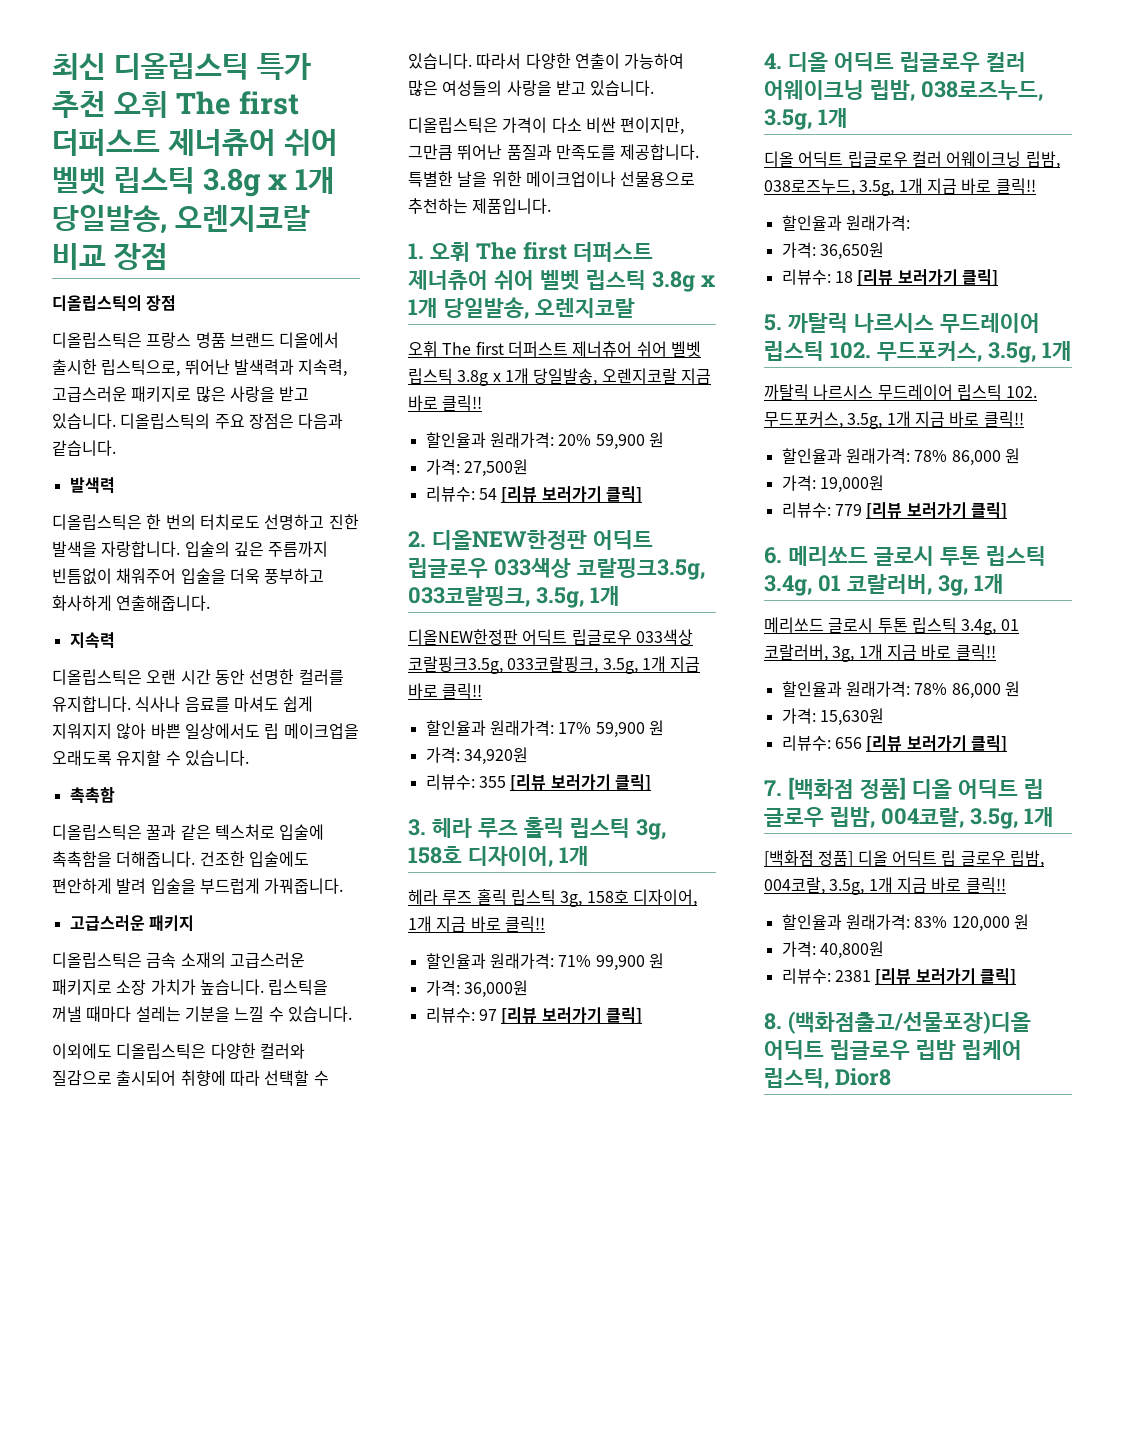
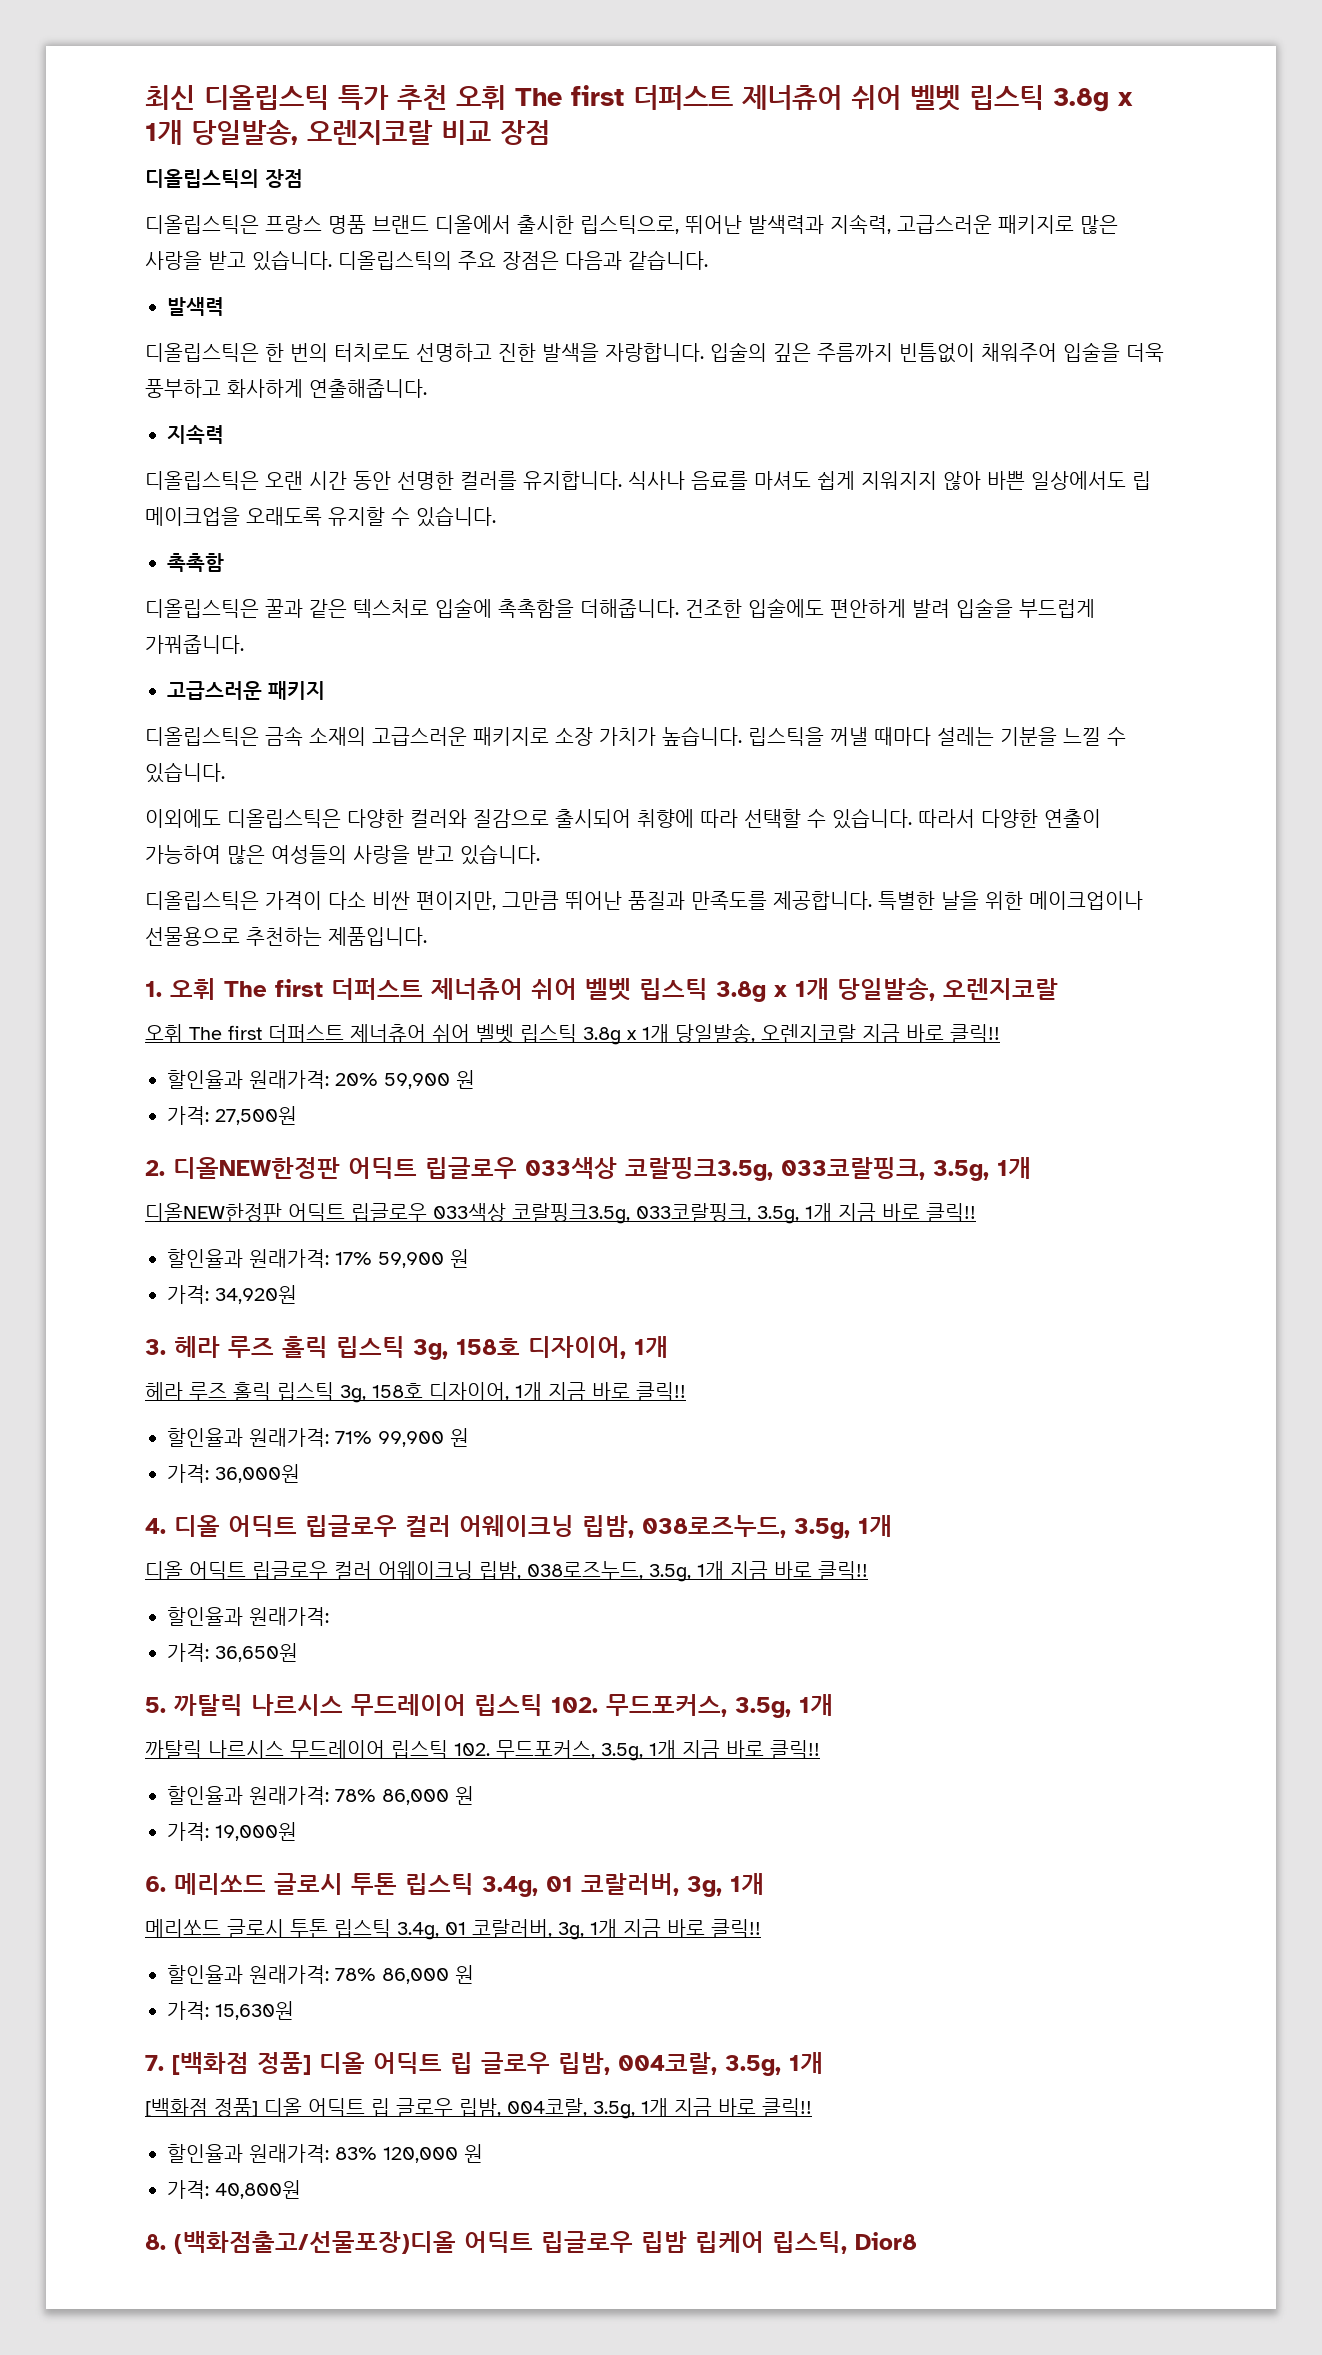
[425,486,642,503] // 리뷰수: 54 [리뷰 보러가기 클릭] -> (297, 1115) none
[425,774,651,791] // 리뷰수: 355 [리뷰 보러가기 클릭] -> (297, 1294) none
[425,1007,642,1024] // 리뷰수: 97 [리뷰 보러가기 클릭] -> (300, 1473) none
[781,269,998,286] // 리뷰수: 18 [리뷰 보러가기 클릭] -> (298, 1652) none
[781,502,1007,519] // 리뷰수: 779 [리뷰 보러가기 클릭] -> (297, 1831) none
[781,735,1007,752] // 리뷰수: 656 [리뷰 보러가기 클릭] -> (294, 2010) none
[781,968,1016,985] // 리뷰수: 2381 [리뷰 보러가기 클릭] -> (301, 2189) none

